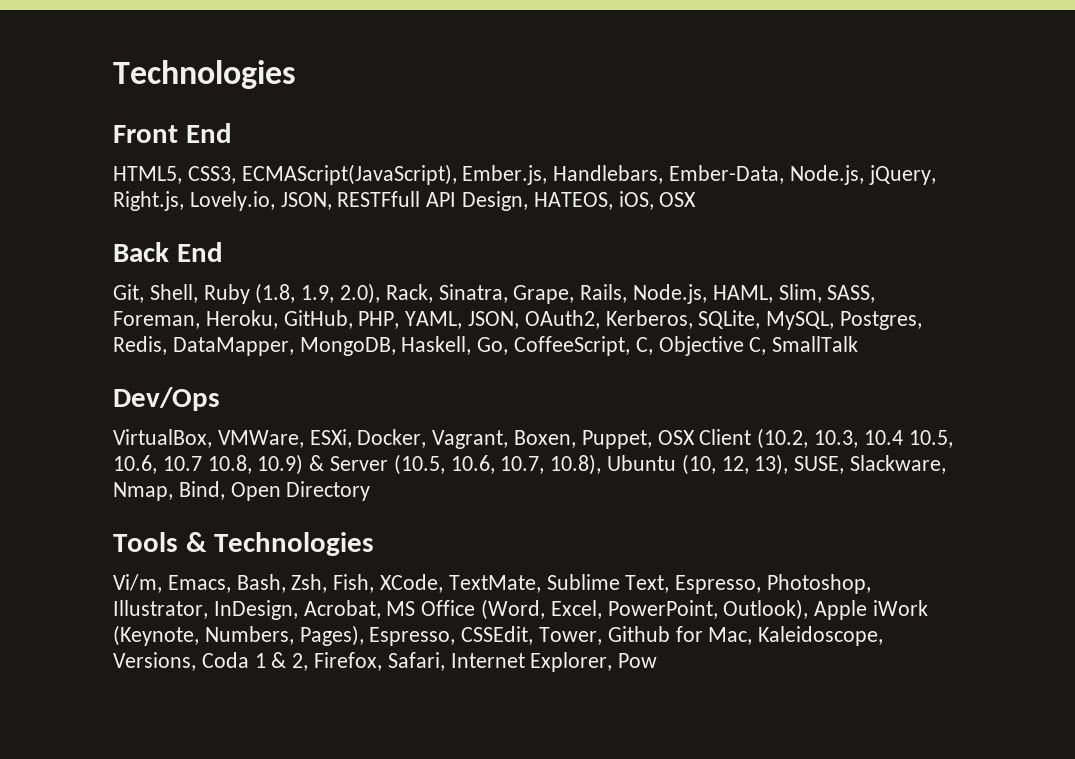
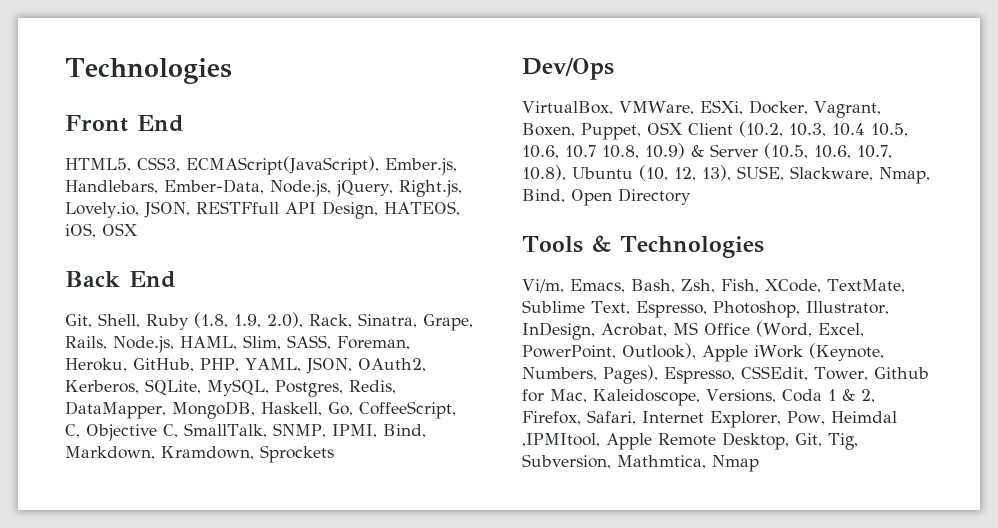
[772,336,859,352] SmallTalk -> [184,423,426,438] [65,445,334,463] SmallTalk, SNMP, IPMI, Bind, Markdown, Kramdown, Sprockets
[618,653,658,668] Pow -> [787,411,897,425] [522,432,858,450] [522,454,759,472] Pow, Heimdal ,IPMItool, Apple Remote Desktop, Git, Tig, Subversion, Mathmtica, Nmap

